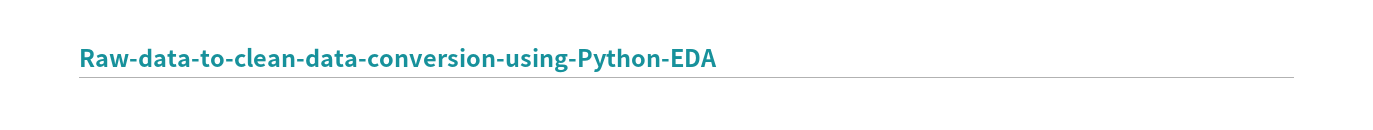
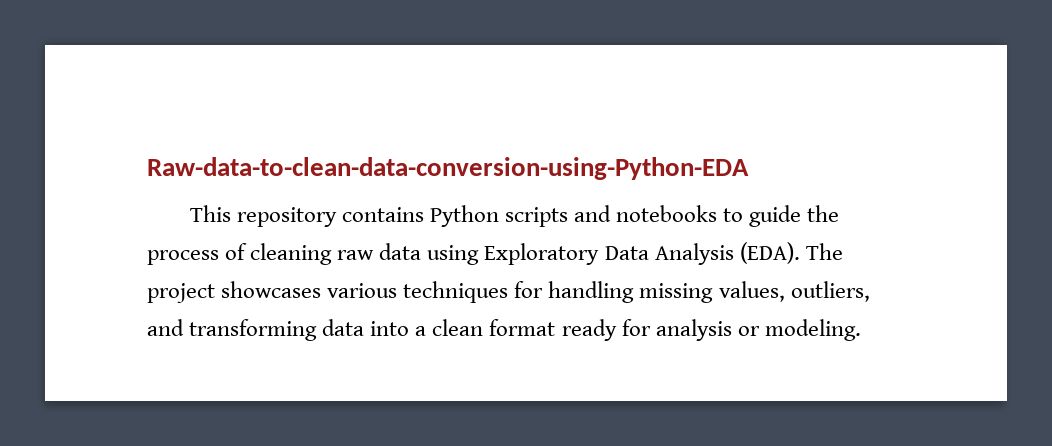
(717, 60) none -> [189,205,840,227] [147,242,843,265] [147,281,870,303] [147,319,861,341] // This repository contains Python scripts and notebooks to guide the process of cleaning raw data using Exploratory Data Analysis (EDA). The project showcases various techniques for handling missing values, outliers, and transforming data into a clean format ready for analysis or modeling.

